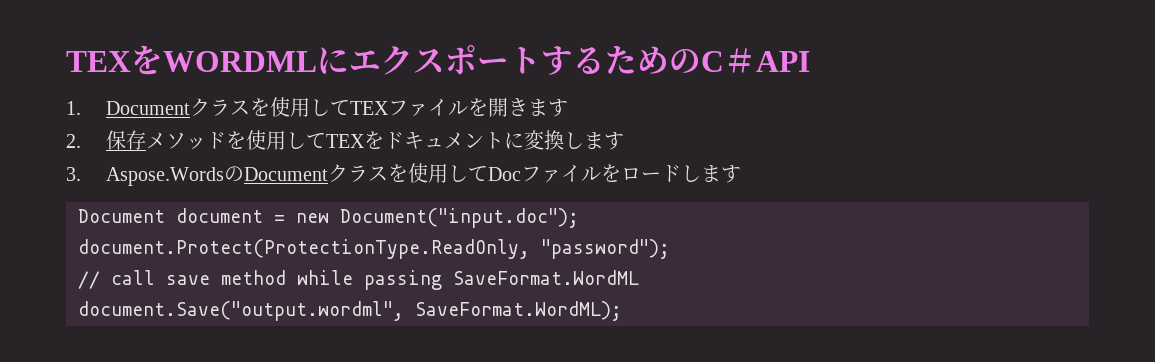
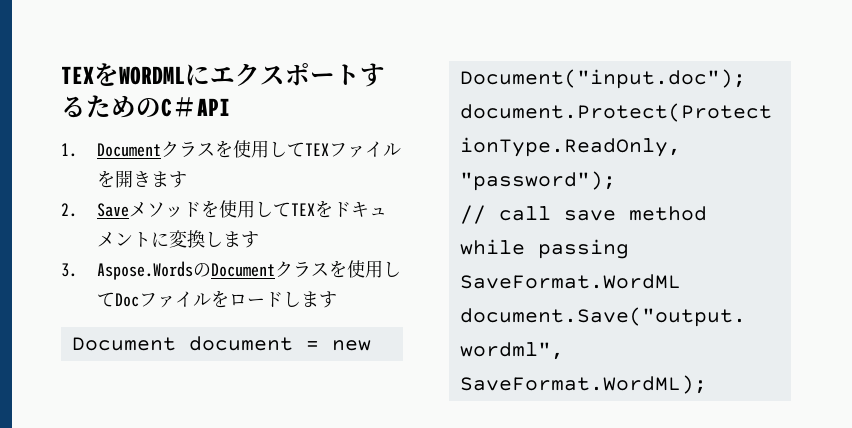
[105,130,146,150] 保存 -> [96,203,129,217] Save

